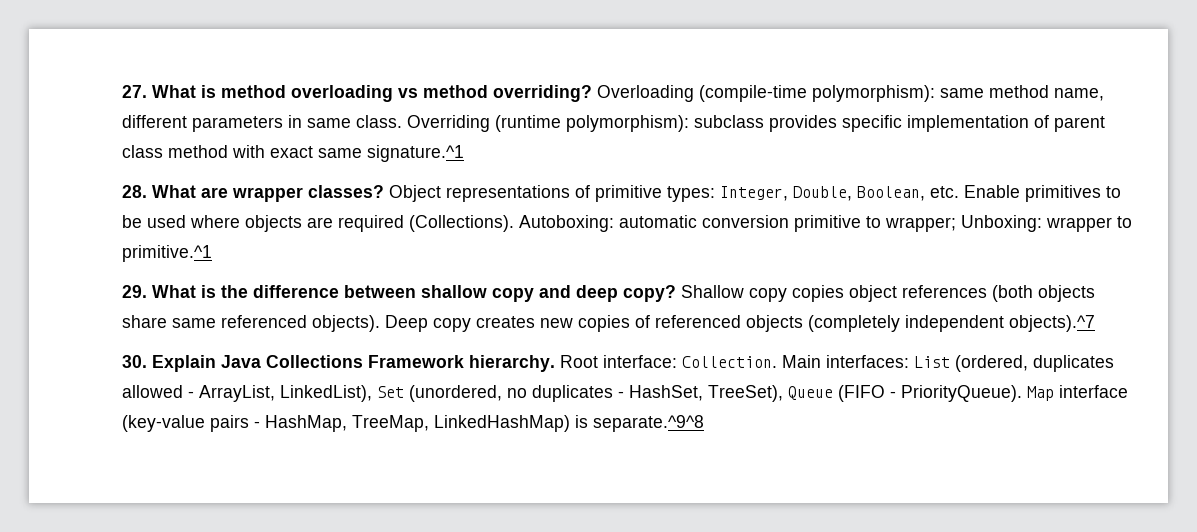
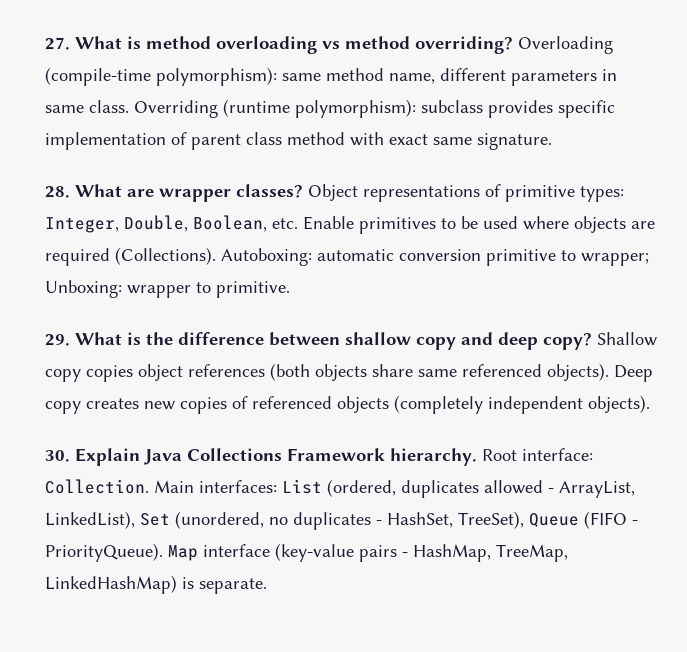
[367,145,464,162] signature.^1 -> [477,133,552,150] signature.
[122,245,212,262] primitive.^1 -> [216,281,290,298] primitive.
[1009,315,1095,332] objects).^7 -> [588,395,650,413] objects).
[593,415,704,432] separate.^9^8 -> [199,578,267,594] separate.

